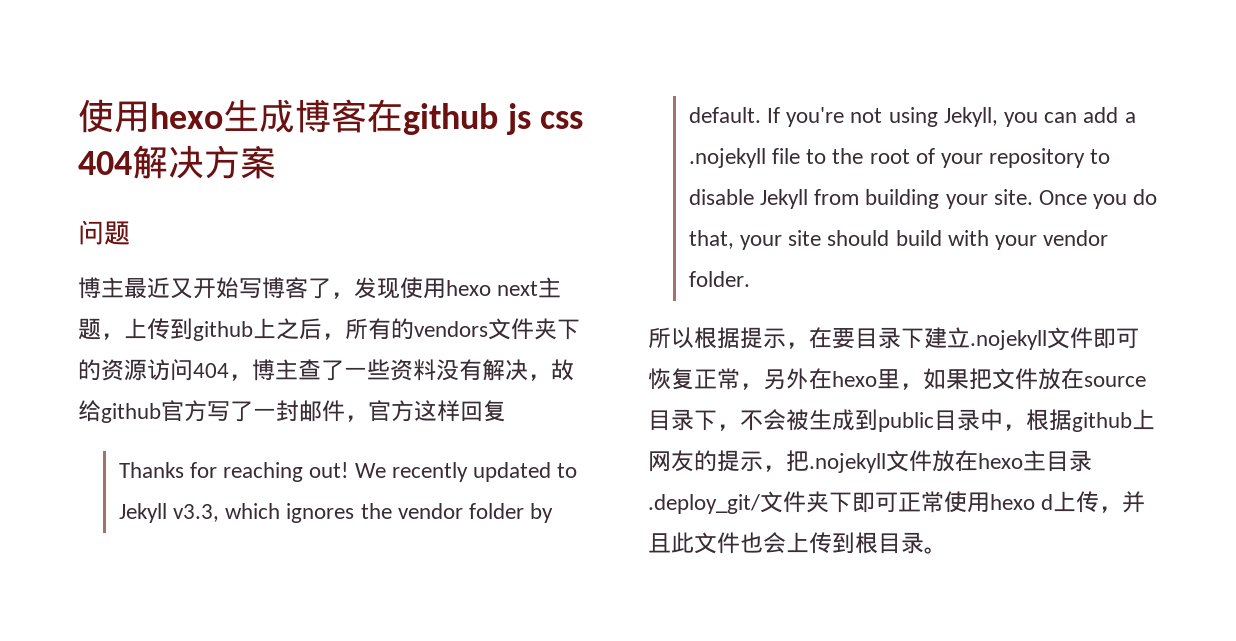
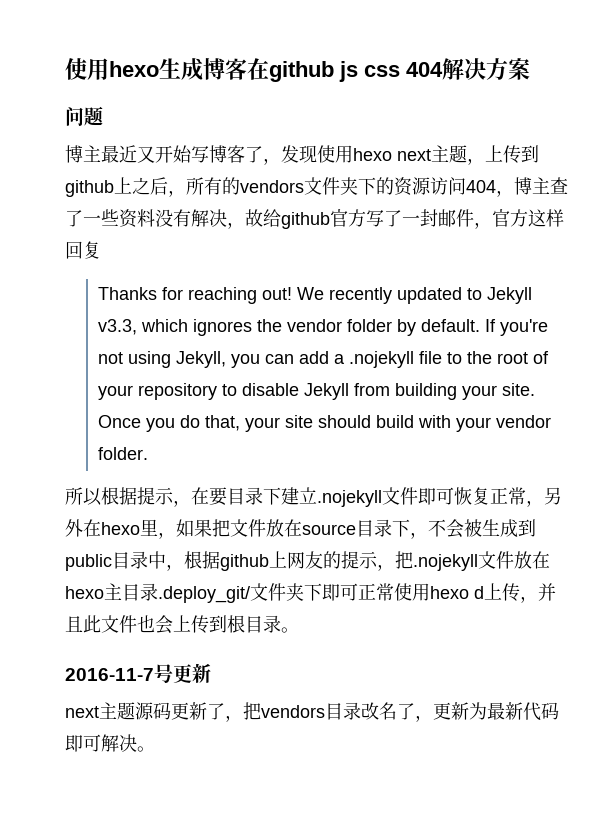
(947, 550) none -> [65,663,211,683] [65,702,559,722] [65,734,155,752] // 2016-11-7号更新 // next主题源码更新了，把vendors目录改名了，更新为最新代码即可解决。

